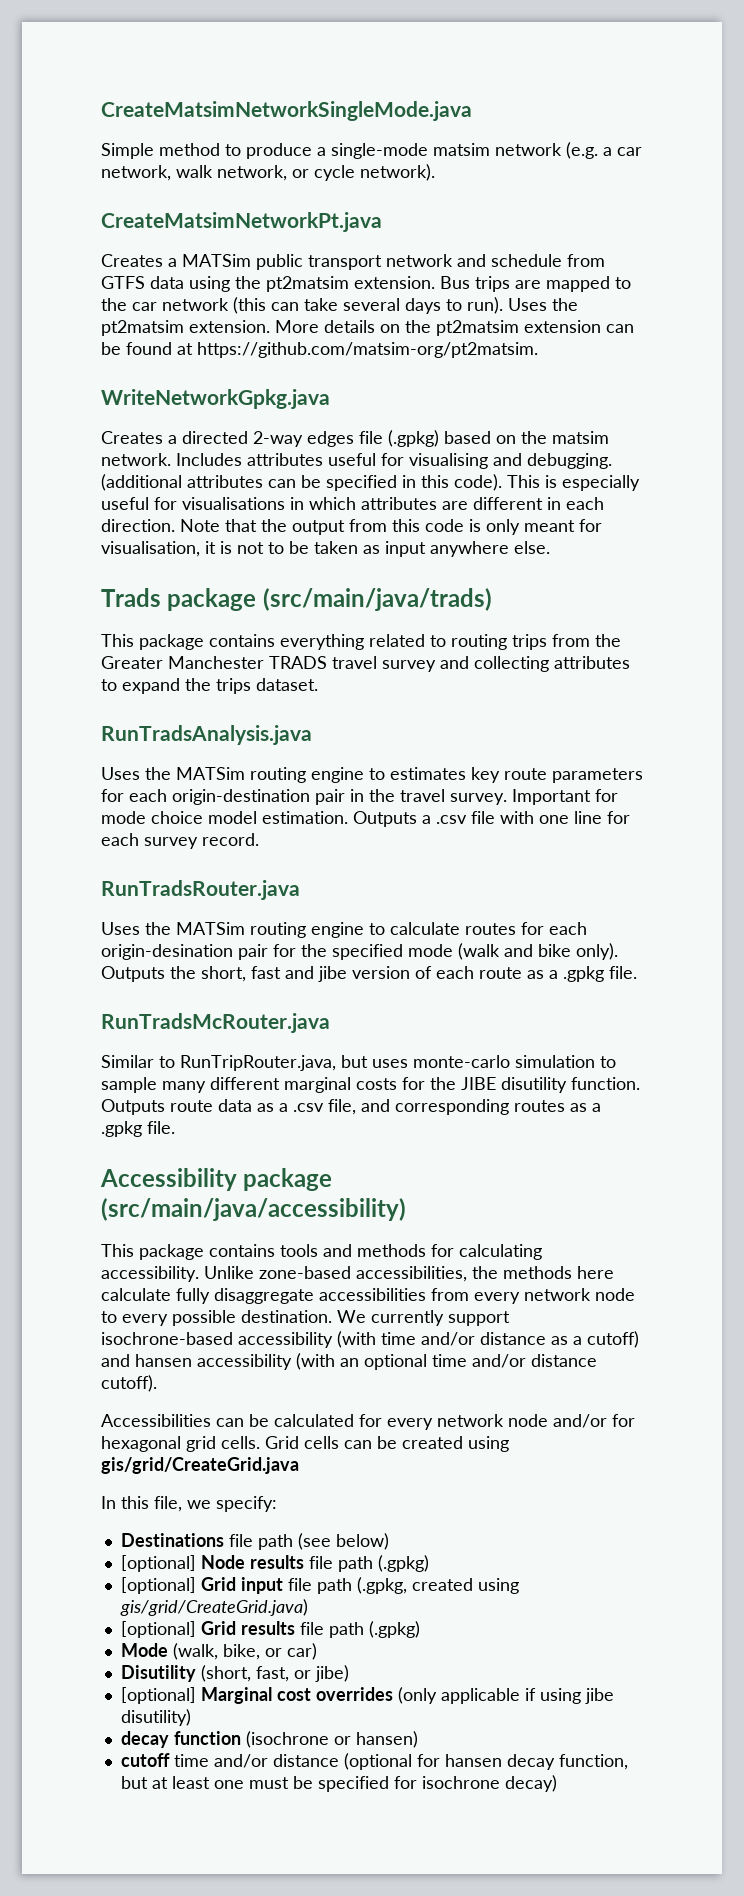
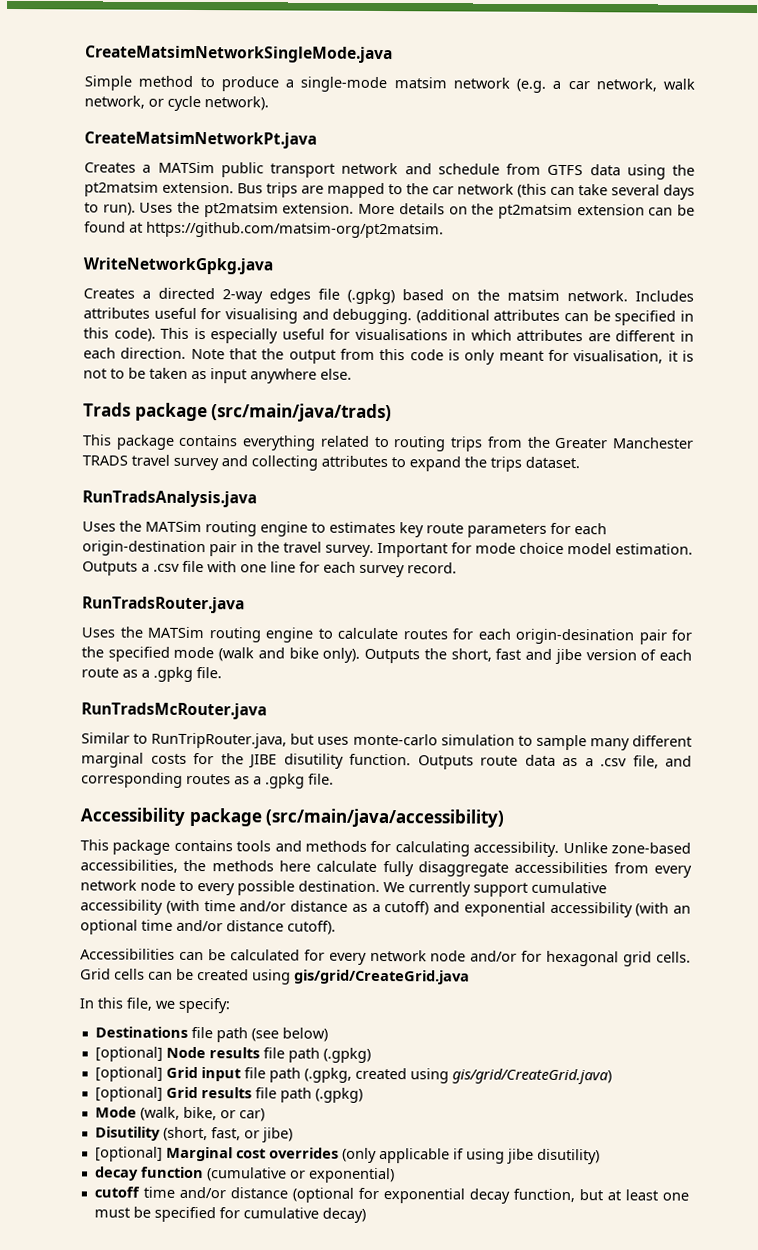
[101,1332,233,1345] isochrone-based -> [531,881,607,894] cumulative
[135,1354,192,1367] hansen -> [463,901,546,917] exponential
[245,1731,418,1748] (isochrone or hansen) -> [205,1167,395,1184] (cumulative or exponential)
[444,1754,502,1767] hansen -> [382,1188,465,1204] exponential
[421,1776,500,1789] isochrone -> [242,1207,319,1219] cumulative

